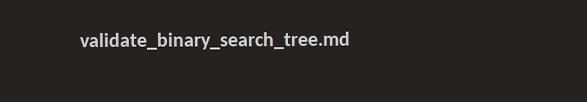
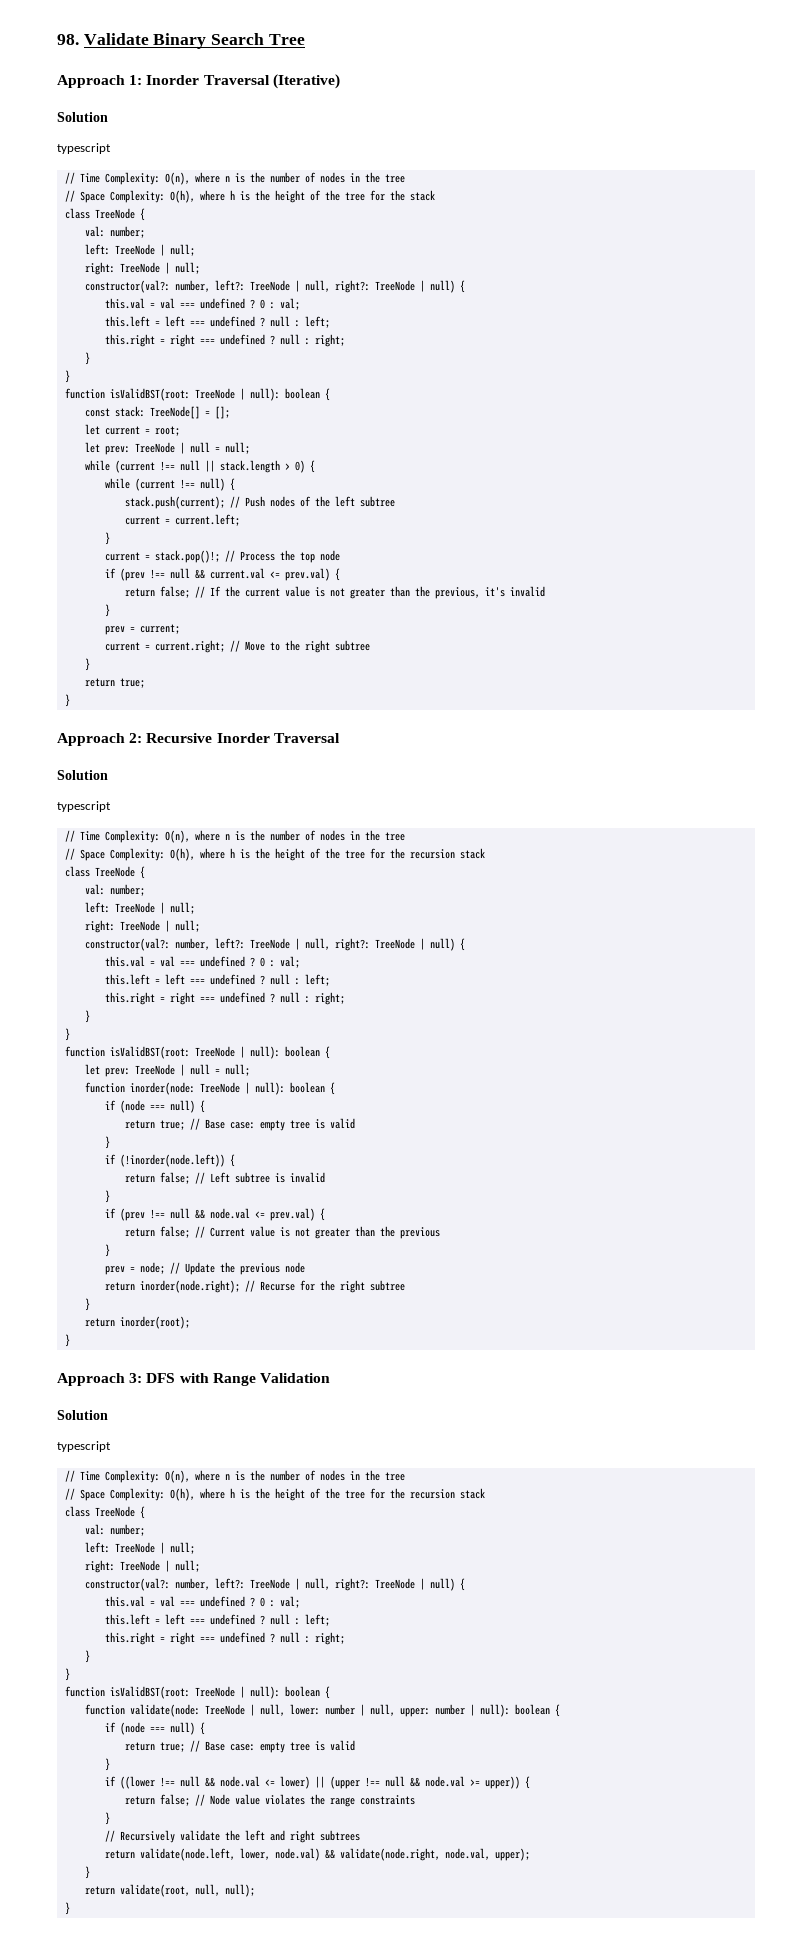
[79,31,350,51] validate_binary_search_tree.md -> [57,33,305,49] [57,74,340,89] [57,112,108,122] [57,143,111,154] [64,172,405,185] [64,190,435,203] [64,208,145,221] [84,226,145,238] [84,244,195,256] [84,262,200,275] [84,280,465,293] [104,298,300,310] [104,316,330,328] [104,334,345,347] [84,352,90,365] [64,370,70,383] [64,388,330,401] [84,406,230,419] [84,424,180,436] [84,442,250,455] [84,460,315,473] [104,478,235,491] [124,496,395,509] [124,514,240,526] [104,532,110,545] [104,550,340,563] [104,568,340,581] [124,586,545,599] [104,604,110,617] [104,624,180,635] [104,640,370,653] [84,658,90,671] [84,678,145,688] [64,694,70,707] [57,733,340,746] [57,770,108,780] [57,801,111,812] [64,830,405,843] [64,848,485,861] [64,866,145,879] [84,884,145,896] [84,902,195,914] [84,920,200,933] [84,938,465,951] [104,956,300,968] [104,974,330,986] [104,992,345,1005] [84,1010,90,1023] [64,1028,70,1041] [64,1046,330,1059] [84,1064,250,1077] [84,1082,335,1095] [104,1100,205,1113] [124,1118,355,1131] [104,1136,110,1149] [104,1154,235,1167] [124,1172,325,1184] [104,1190,110,1203] [104,1208,325,1221] [124,1226,440,1239] [104,1244,110,1257] [104,1262,305,1275] [104,1280,405,1293] [84,1298,90,1311] [84,1316,190,1329] [64,1334,70,1347] [57,1373,330,1386] [57,1410,108,1420] [57,1441,111,1452] [64,1470,405,1483] [64,1488,485,1501] [64,1506,145,1519] [84,1524,145,1536] [84,1542,195,1554] [84,1560,200,1573] [84,1578,465,1591] [104,1596,300,1608] [104,1614,330,1626] [104,1632,345,1645] [84,1650,90,1663] [64,1668,70,1681] [64,1686,330,1699] [84,1704,560,1717] [104,1722,205,1735] [124,1740,355,1753] [104,1758,110,1771] [104,1776,530,1789] [124,1794,415,1807] [104,1812,110,1825] [104,1830,360,1843] [104,1848,530,1861] [84,1866,90,1879] [84,1884,255,1897] [64,1902,70,1915] 98. Validate Binary Search Tree // Approach 1: Inorder Traversal (Iterative) // Solution // typescript // // Time Complexity: O(n), where n is the number of nodes in the tree // // Space Complexity: O(h), where h is the height of the tree for the stack // class TreeNode { // val: number; // left: TreeNode | null; // right: TreeNode | null; // constructor(val?: number, left?: TreeNode | null, right?: TreeNode | null) { // this.val = val === undefined ? 0 : val; // this.left = left === undefined ? null : left; // this.right = right === undefined ? null : right; // } // } // function isValidBST(root: TreeNode | null): boolean { // const stack: TreeNode[] = []; // let current = root; // let prev: TreeNode | null = null; // while (current !== null || stack.length > 0) { // while (current !== null) { // stack.push(current); // Push nodes of the left subtree // current = current.left; // } // current = stack.pop()!; // Process the top node // if (prev !== null && current.val <= prev.val) { // return false; // If the current value is not greater than the previous, it's invalid // } // prev = current; // current = current.right; // Move to the right subtree // } // return true; // } // Approach 2: Recursive Inorder Traversal // Solution // typescript // // Time Complexity: O(n), where n is the number of nodes in the tree // // Space Complexity: O(h), where h is the height of the tree for the recursion stack // class TreeNode { // val: number; // left: TreeNode | null; // right: TreeNode | null; // constructor(val?: number, left?: TreeNode | null, right?: TreeNode | null) { // this.val = val === undefined ? 0 : val; // this.left = left === undefined ? null : left; // this.right = right === undefined ? null : right; // } // } // function isValidBST(root: TreeNode | null): boolean { // let prev: TreeNode | null = null; // function inorder(node: TreeNode | null): boolean { // if (node === null) { // return true; // Base case: empty tree is valid // } // if (!inorder(node.left)) { // return false; // Left subtree is invalid // } // if (prev !== null && node.val <= prev.val) { // return false; // Current value is not greater than the previous // } // prev = node; // Update the previous node // return inorder(node.right); // Recurse for the right subtree // } // return inorder(root); // } // Approach 3: DFS with Range Validation // Solution // typescript // // Time Complexity: O(n), where n is the number of nodes in the tree // // Space Complexity: O(h), where h is the height of the tree for the recursion stack // class TreeNode { // val: number; // left: TreeNode | null; // right: TreeNode | null; // constructor(val?: number, left?: TreeNode | null, right?: TreeNode | null) { // this.val = val === undefined ? 0 : val; // this.left = left === undefined ? null : left; // this.right = right === undefined ? null : right; // } // } // function isValidBST(root: TreeNode | null): boolean { // function validate(node: TreeNode | null, lower: number | null, upper: number | null): boolean { // if (node === null) { // return true; // Base case: empty tree is valid // } // if ((lower !== null && node.val <= lower) || (upper !== null && node.val >= upper)) { // return false; // Node value violates the range constraints // } // // Recursively validate the left and right subtrees // return validate(node.left, lower, node.val) && validate(node.right, node.val, upper); // } // return validate(root, null, null); // }

